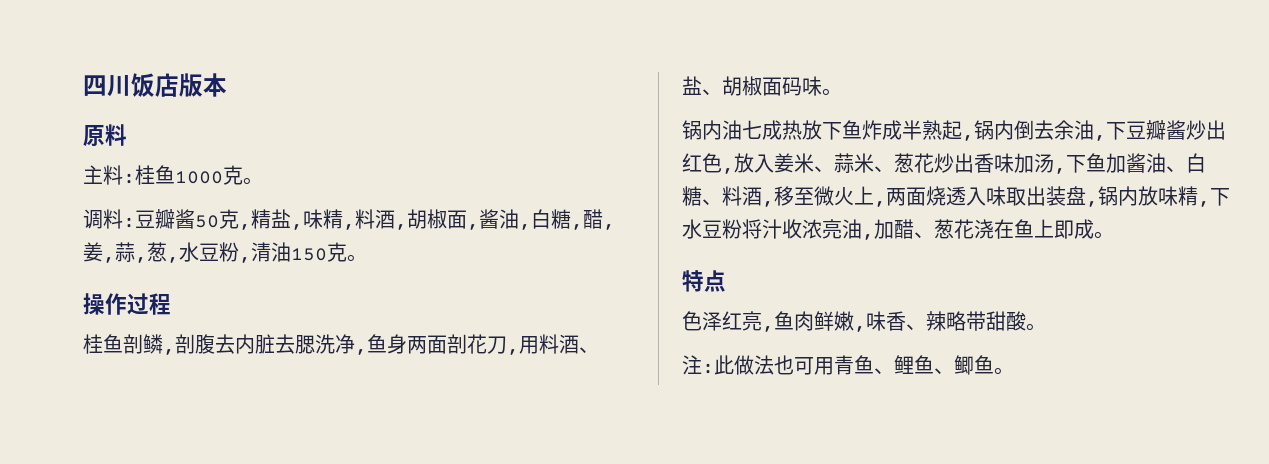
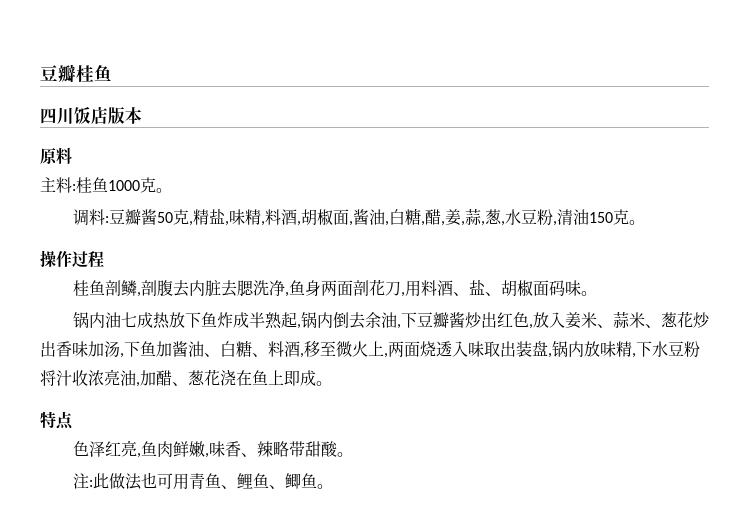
(83, 85) none -> [40,64,112,83] 豆瓣桂鱼 //

